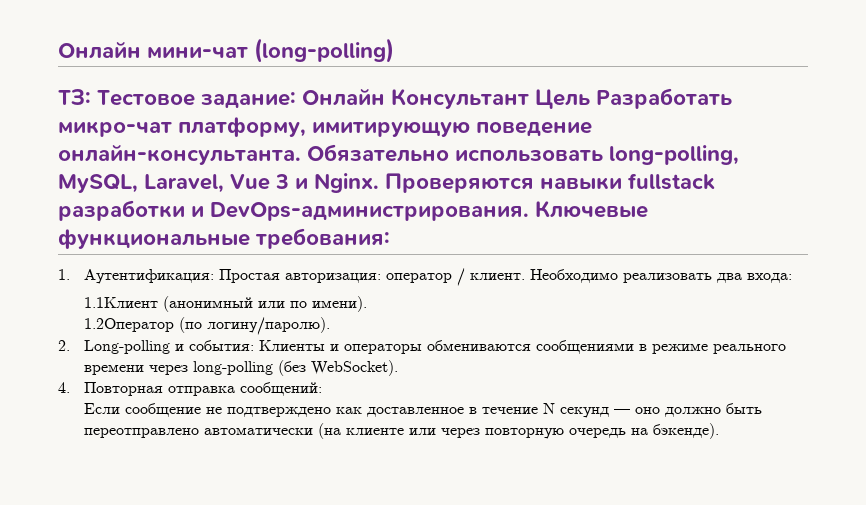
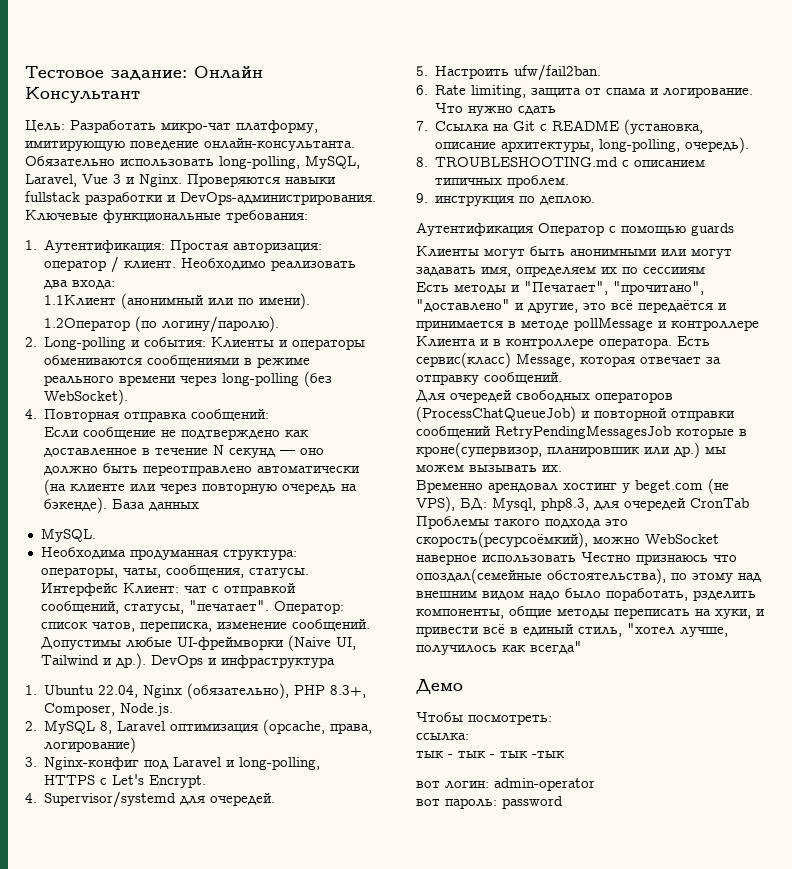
[58,38,394,63] [58,89,91,105] Онлайн мини-чат (long-polling) // ТЗ: -> (25, 72) none
[535,89,590,109] Цель -> [25,120,65,132] // Цель:
(719, 431) none -> [112,499,200,511] [40,528,96,542] [40,547,297,560] [40,565,309,578] [40,583,296,596] [40,600,344,614] [40,619,370,632] [40,635,356,651] [40,653,335,669] [25,683,367,699] [44,703,174,716] [25,719,373,735] [44,737,137,753] [25,757,321,770] [44,774,207,788] [25,791,276,808] [416,64,602,81] [416,85,754,98] [435,103,557,116] [416,119,704,135] [435,137,750,153] [416,157,706,167] [435,175,570,188] [416,193,596,206] [416,222,734,236] [416,246,732,259] [416,266,705,277] [416,281,704,295] [416,299,727,313] [416,317,759,331] [416,336,710,349] [416,352,721,368] [416,372,562,385] [416,390,673,403] [416,406,735,422] [416,425,747,439] [416,442,726,458] [416,465,562,472] [416,478,729,494] [416,496,749,512] [416,516,628,529] [416,532,719,548] [416,552,737,565] [416,568,762,584] [416,588,756,601] [416,606,765,619] [416,623,728,637] [416,641,582,655] [416,679,463,694] [416,712,552,725] [416,733,469,741] [416,751,564,758] [416,778,595,791] [416,796,563,809] База данных // MySQL. // Необходима продуманная структура: операторы, чаты, сообщения, статусы. Интерфейс Клиент: чат с отправкой сообщений, статусы, "печатает". Оператор: список чатов, переписка, изменение сообщений. Допустимы любые UI-фреймворки (Naive UI, Tailwind и др.). DevOps и инфраструктура // 1. Ubuntu 22.04, Nginx (обязательно), PHP 8.3+, Composer, Node.js. // 2. MySQL 8, Laravel оптимизация (opcache, права, логирование) // 3. Nginx-конфиг под Laravel и long-polling, HTTPS с Let's Encrypt. // 4. Supervisor/systemd для очередей. // 5. Настроить ufw/fail2ban. // 6. Rate limiting, защита от спама и логирование. Что нужно сдать // 7. Ссылка на Git с README (установка, описание архитектуры, long-polling, очередь). // 8. TROUBLESHOOTING.md с описанием типичных проблем. // 9. инструкция по деплою. // Аутентификация Оператор с помощью guards // Клиенты могут быть анонимными или могут задавать имя, определяем их по сессииям // Есть методы и "Печатает", "прочитано", "доставлено" и другие, это всё передаётся и принимается в методе pollMessage и контроллере Клиента и в контроллере оператора. Есть сервис(класс) Message, которая отвечает за отправку сообщений. // Для очередей свободных операторов (ProcessChatQueueJob) и повторной отправки сообщений RetryPendingMessagesJob которые в кроне(супервизор, планировшик или др.) мы можем вызывать их. // Временно арендовал хостинг у beget.com (не VPS), БД: Mysql, php8.3, для очередей CronTab Проблемы такого подхода это скорость(ресурсоёмкий), можно WebSocket наверное использовать Честно признаюсь что опоздал(семейные обстоятельства), по этому над внешним видом надо было поработать, рзделить компоненты, общие методы переписать на хуки, и привести всё в единый стиль, "хотел лучше, получилось как всегда" // Демо // Чтобы посмотреть: // ссылка: // тык - тык - тык -тык // вот логин: admin-operator // вот пароль: password

